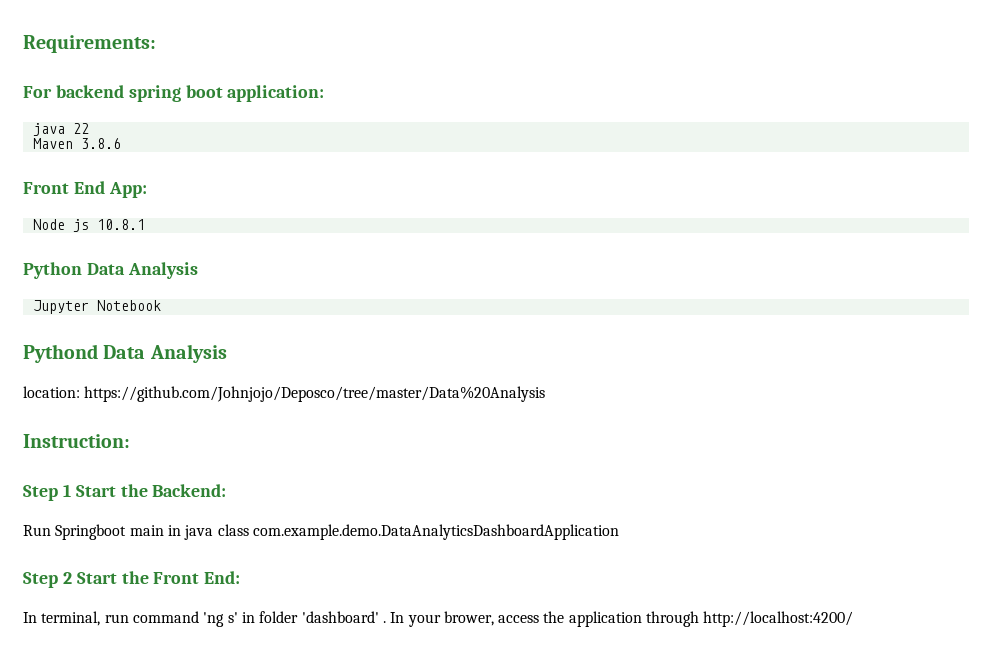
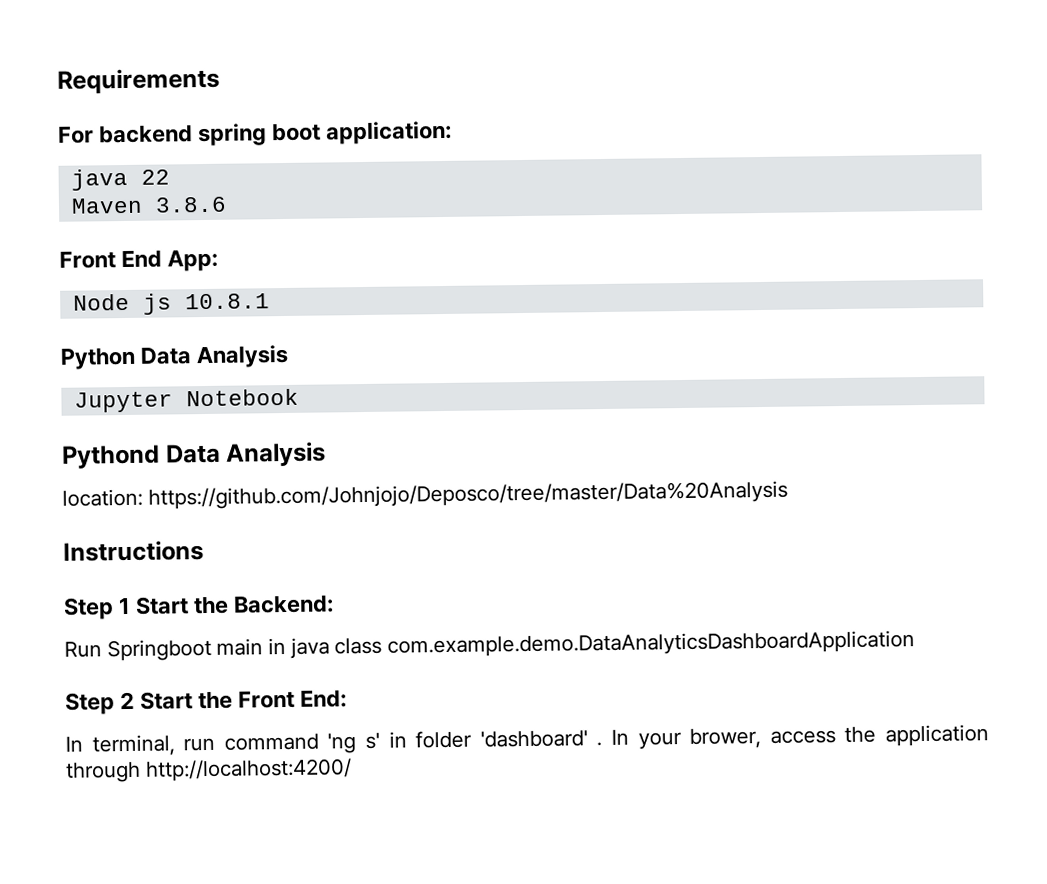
[23,35,156,53] Requirements: -> [57,67,220,94] Requirements
[23,434,130,448] Instruction: -> [63,540,204,562] Instructions

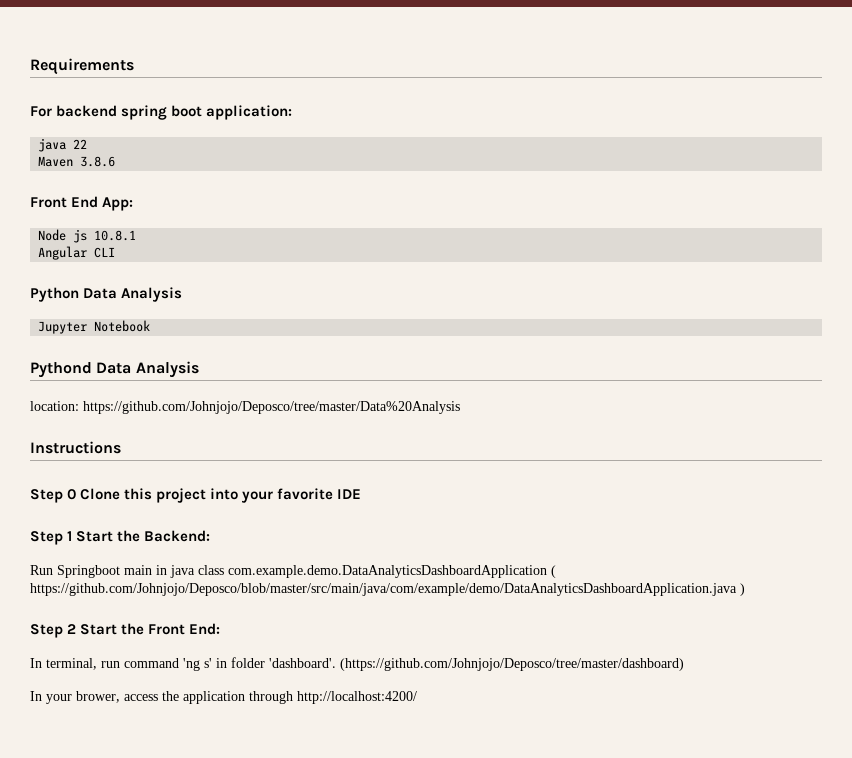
(270, 301) none -> [38,246,116,260] // Angular CLI
(204, 551) none -> [30,488,362,503] // Step 0 Clone this project into your favorite IDE
(916, 644) none -> [551,565,556,578] [30,583,745,596] ( https://github.com/Johnjojo/Deposco/blob/master/src/main/java/com/example/demo/DataAnalyticsDashboardApplication.java )
[479,730,603,748] 'dashboard' . -> [269,658,684,671] 'dashboard'. (https://github.com/Johnjojo/Deposco/tree/master/dashboard) //

